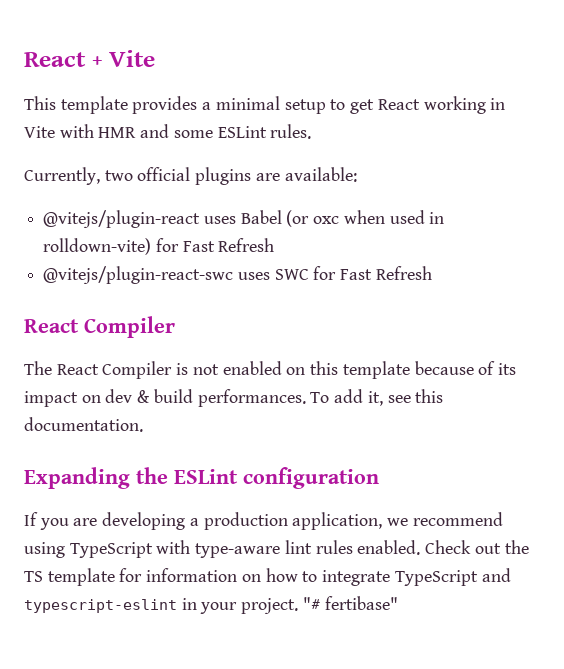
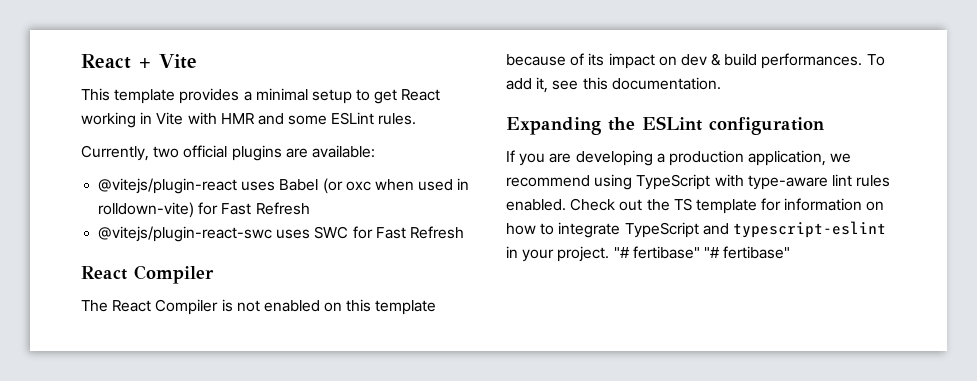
(398, 603) none -> [703,246,791,259] "# fertibase"

